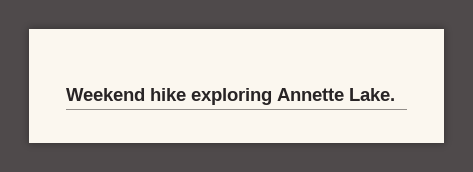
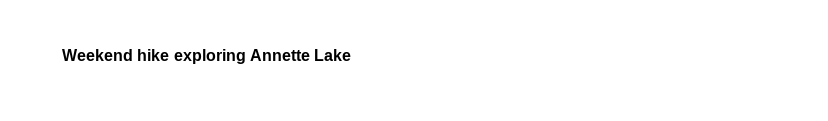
[349,88,395,101] Lake. -> [314,49,352,61] Lake

